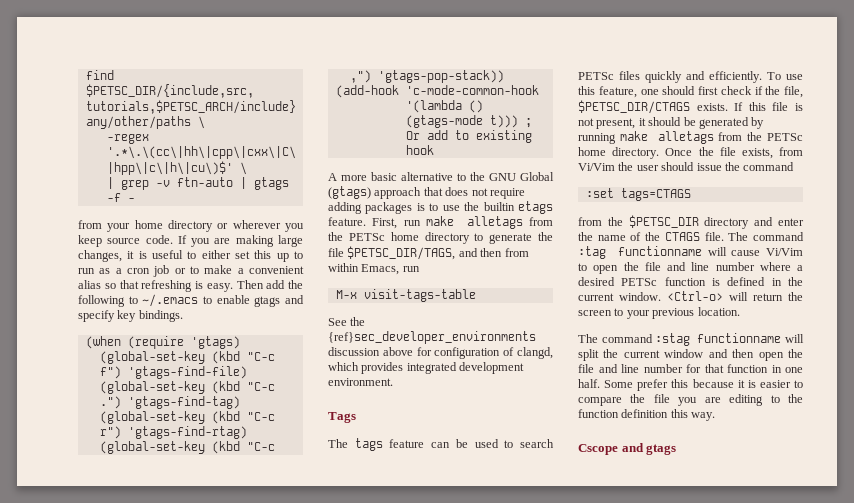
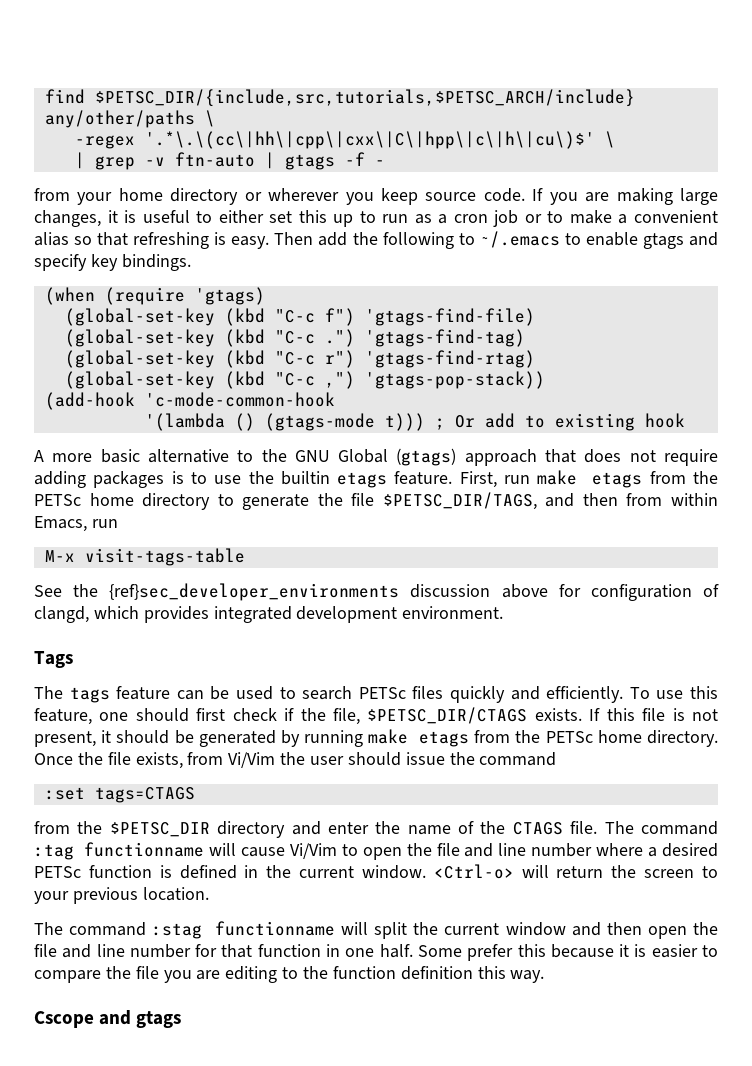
[466,216,523,229] alletags -> [592,472,643,488] etags
[657,131,714,144] alletags -> [419,731,470,747] etags

